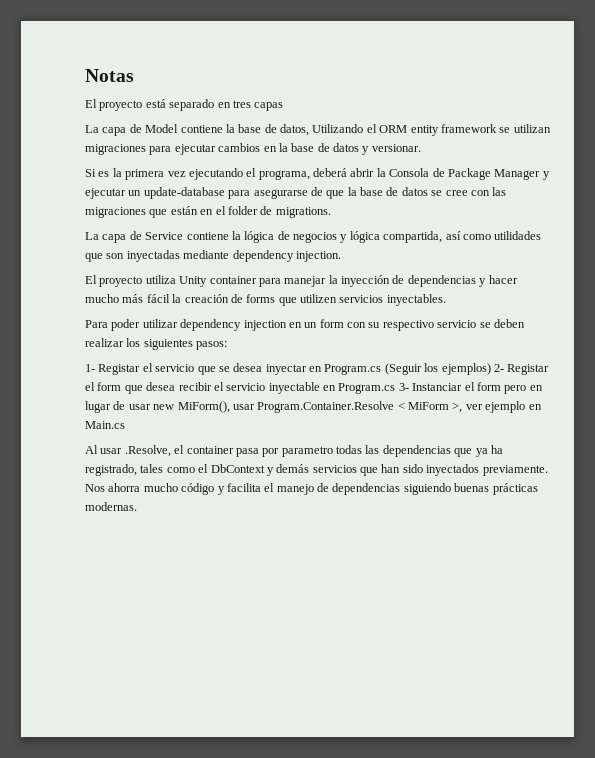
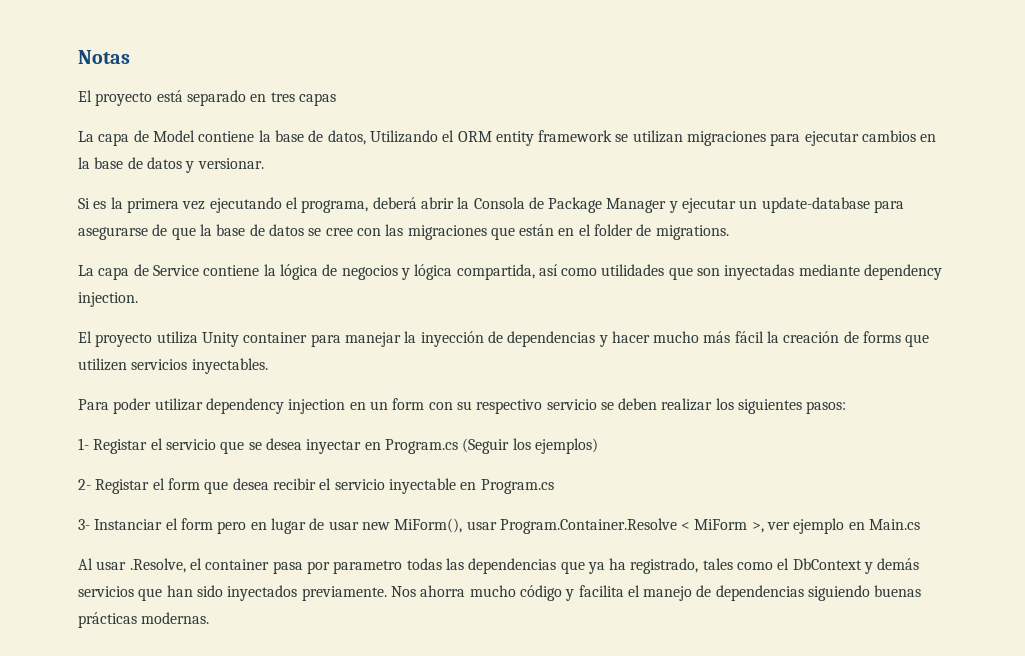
(491, 369) none -> (598, 446) //
(396, 388) none -> (554, 486) //

